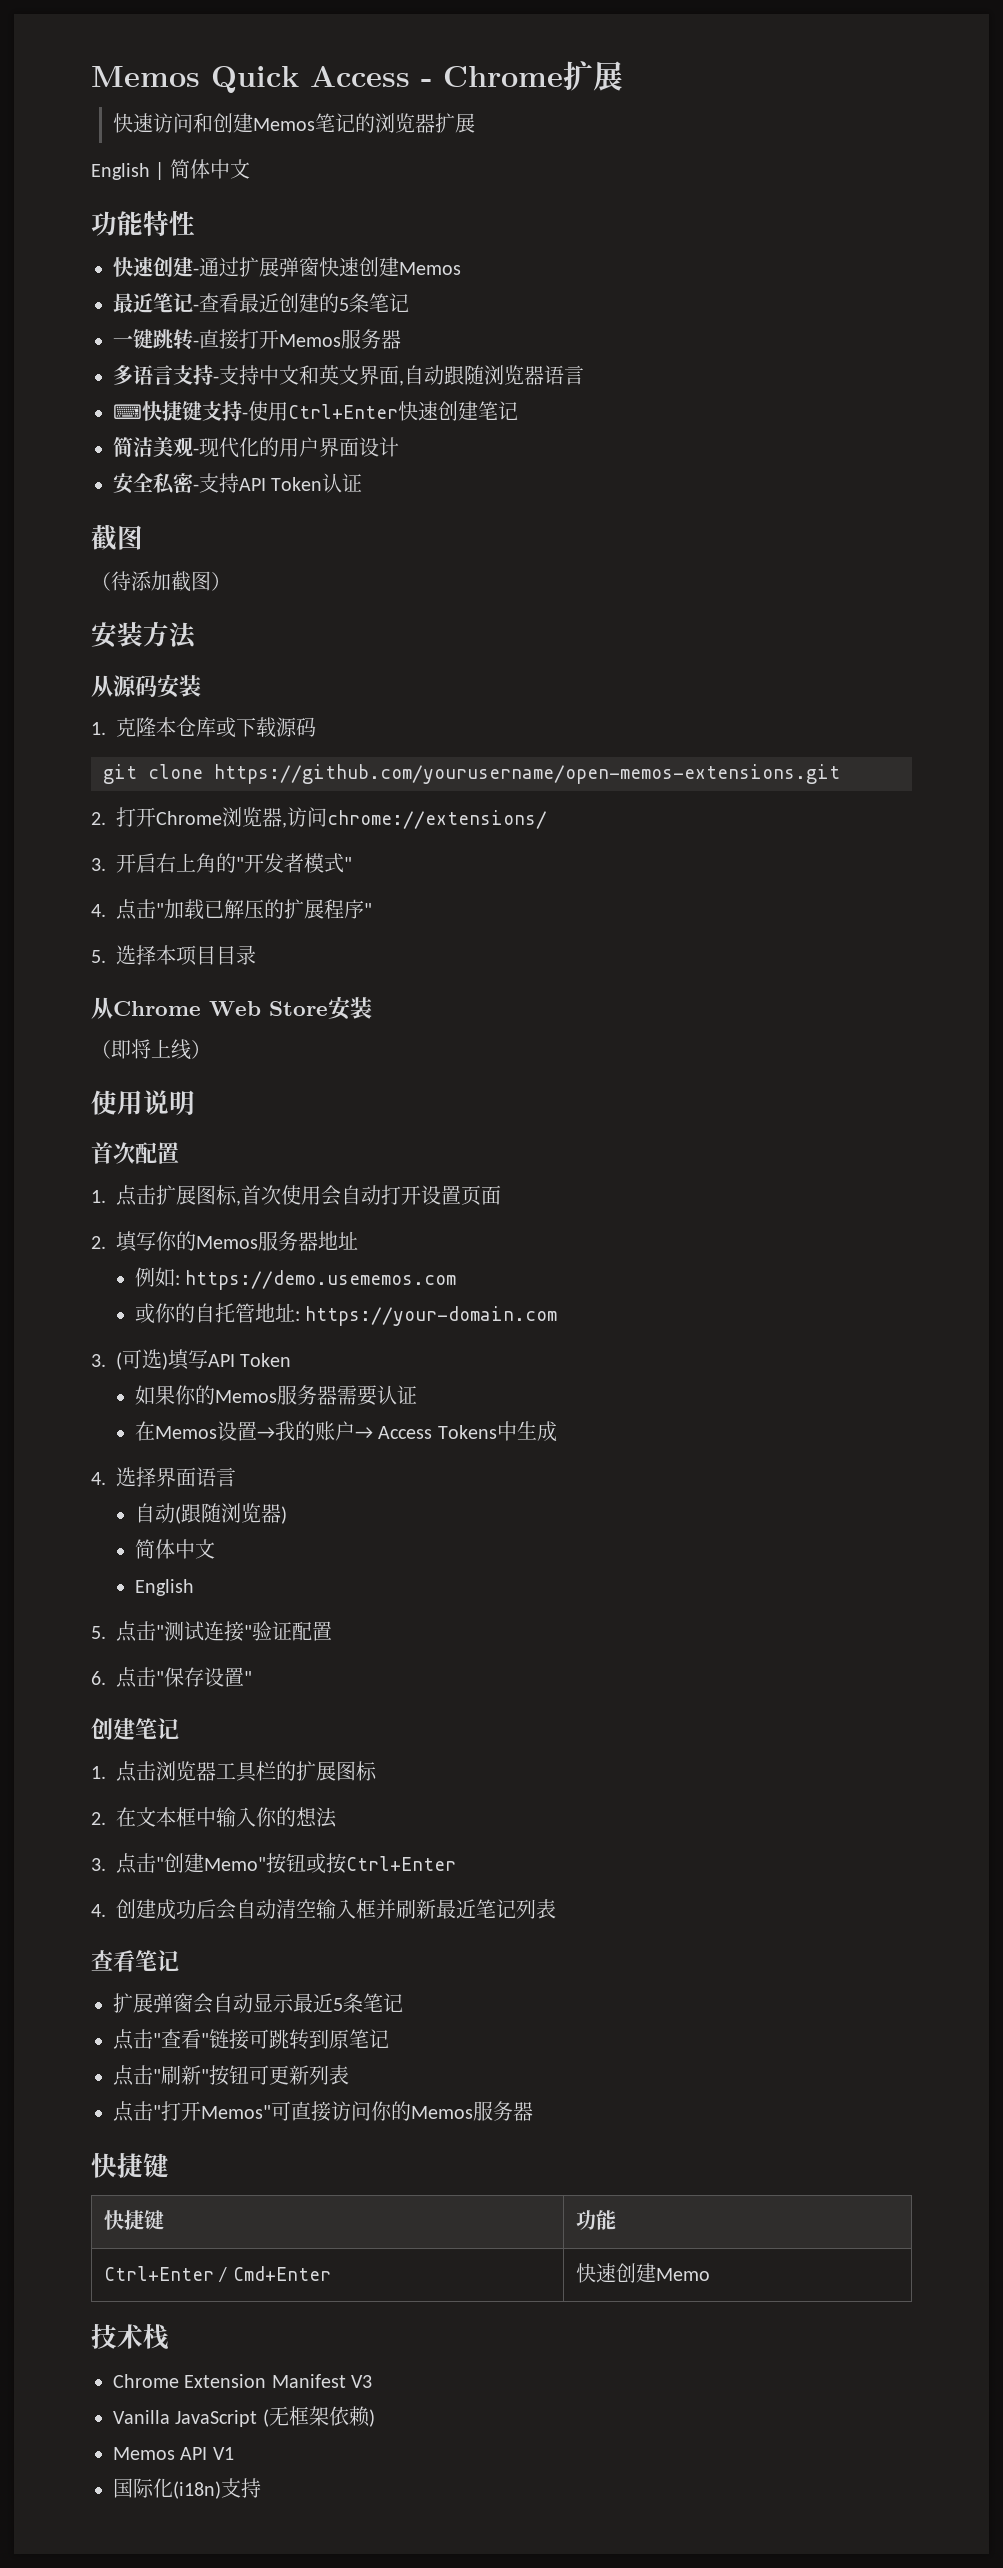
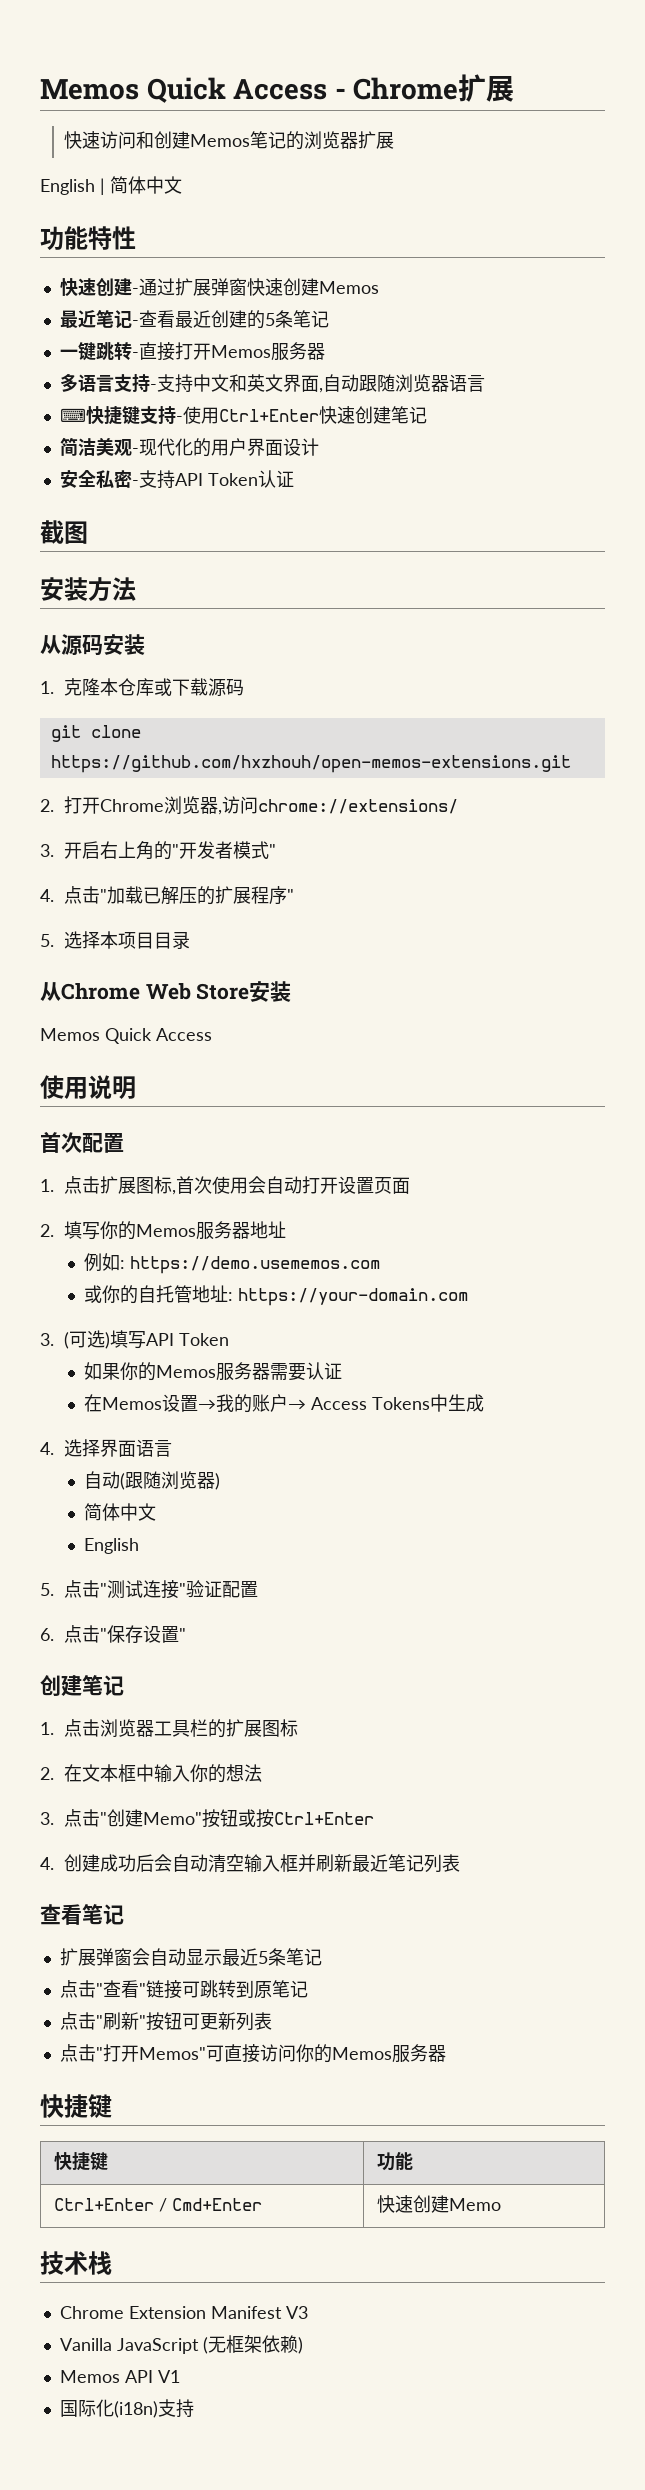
[91,571,231,592] // （待添加截图） -> (88, 532) none
[214,764,840,784] https://github.com/yourusername/open-memos-extensions.git -> [50,755,571,773] https://github.com/hxzhouh/open-memos-extensions.git
[91,1039,211,1060] （即将上线） -> [40,1028,212,1044] Memos Quick Access

